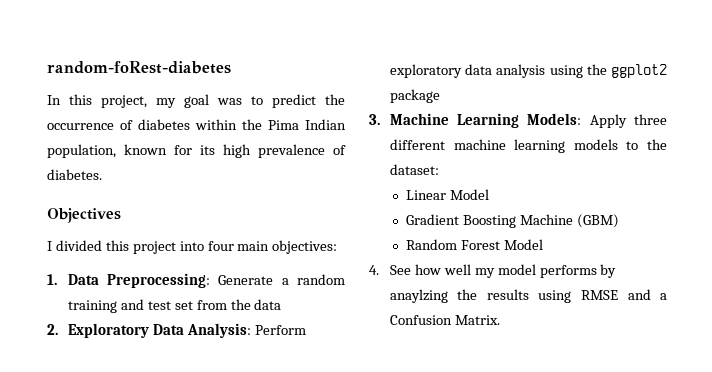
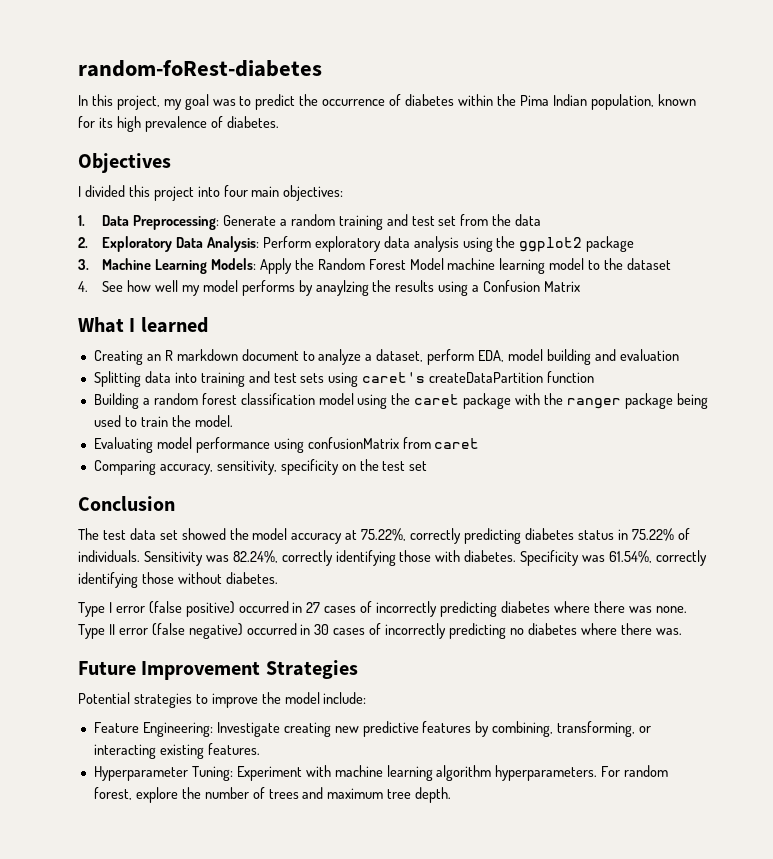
[634,114,667,125] [389,139,667,153] [389,164,439,175] [405,189,489,200] [405,214,619,228] [405,239,543,250] three different machine learning models to the dataset: // Linear Model // Gradient Boosting Machine (GBM) // Random Forest Model -> [294,258,672,274] the Random Forest Model machine learning model to the dataset
[580,289,667,300] [389,315,500,325] RMSE and a Confusion Matrix. -> [472,280,581,292] [78,317,208,333] [93,349,679,365] [93,371,595,387] [93,393,708,409] [93,415,233,427] [93,437,480,453] [93,459,428,475] [78,496,175,511] [78,528,690,544] [78,550,707,566] [78,572,278,588] [78,601,687,617] [78,623,682,639] [78,660,358,680] [78,692,367,708] [93,721,652,737] [93,743,260,759] [93,765,669,781] [93,787,452,803] a Confusion Matrix // What I learned // Creating an R markdown document to analyze a dataset, perform EDA, model building and evaluation // Splitting data into training and test sets using caret's createDataPartition function // Building a random forest classification model using the caret package with the ranger package being used to train the model. // Evaluating model performance using confusionMatrix from caret // Comparing accuracy, sensitivity, specificity on the test set // Conclusion // The test data set showed the model accuracy at 75.22%, correctly predicting diabetes status in 75.22% of individuals. Sensitivity was 82.24%, correctly identifying those with diabetes. Specificity was 61.54%, correctly identifying those without diabetes. // Type I error (false positive) occurred in 27 cases of incorrectly predicting diabetes where there was none. Type II error (false negative) occurred in 30 cases of incorrectly predicting no diabetes where there was. // Future Improvement Strategies // Potential strategies to improve the model include: // Feature Engineering: Investigate creating new predictive features by combining, transforming, or interacting existing features. // Hyperparameter Tuning: Experiment with machine learning algorithm hyperparameters. For random forest, explore the number of trees and maximum tree depth.

